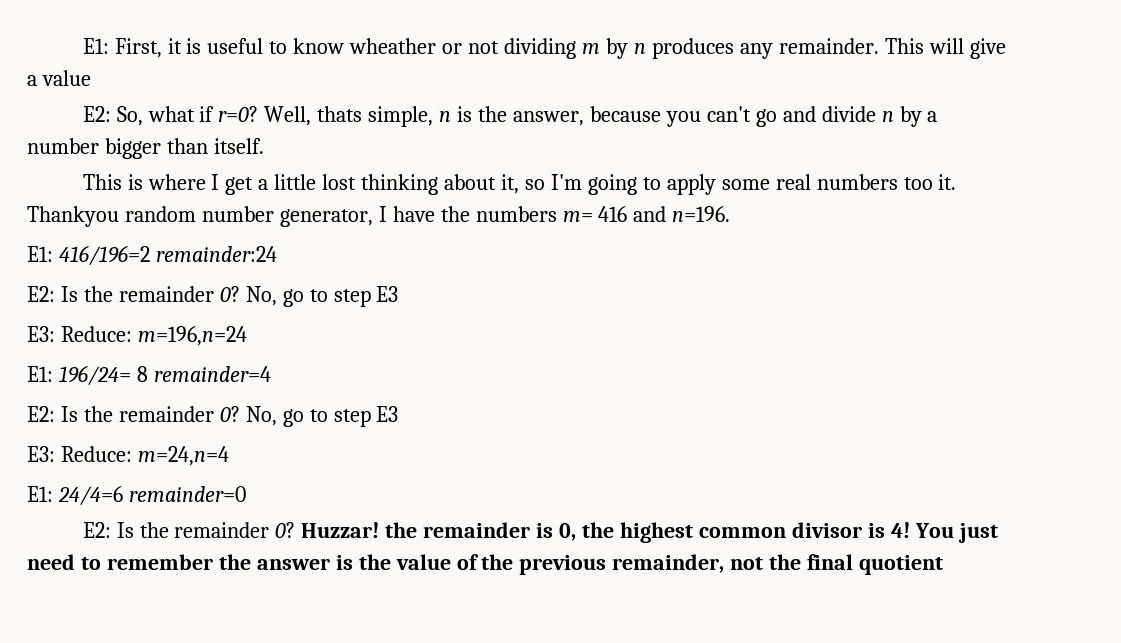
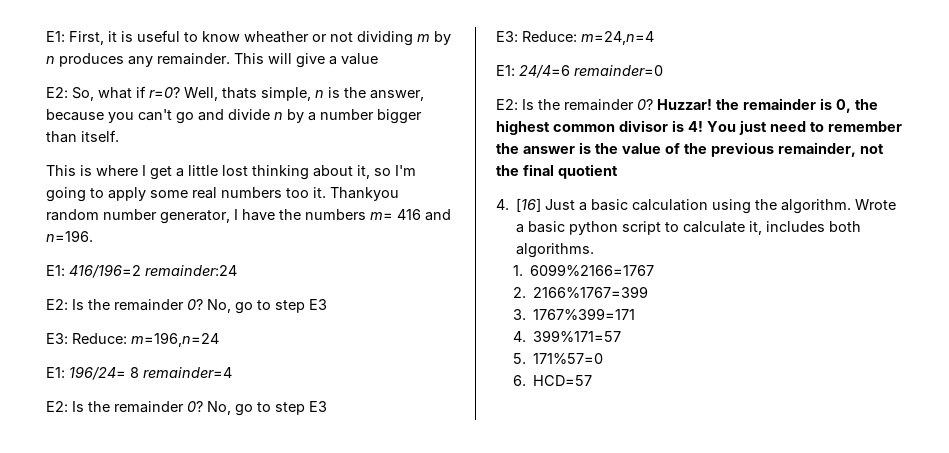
(944, 565) none -> [496,198,897,214] [516,221,862,235] [516,243,595,258] [512,264,655,276] [512,286,649,298] [512,308,636,320] [512,330,622,342] [512,353,604,364] [512,375,593,386] // 4. [16] Just a basic calculation using the algorithm. Wrote a basic python script to calculate it, includes both algorithms. // 1. 6099%2166=1767 // 2. 2166%1767=399 // 3. 1767%399=171 // 4. 399%171=57 // 5. 171%57=0 // 6. HCD=57

